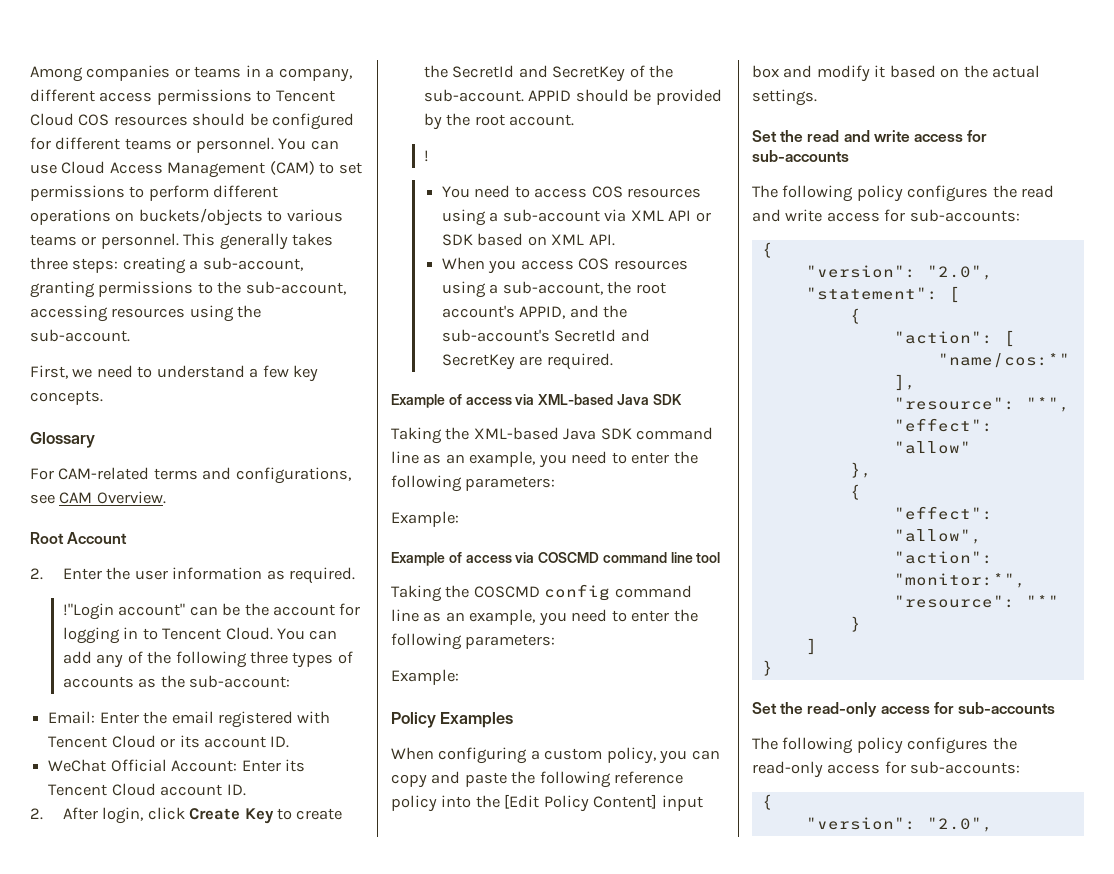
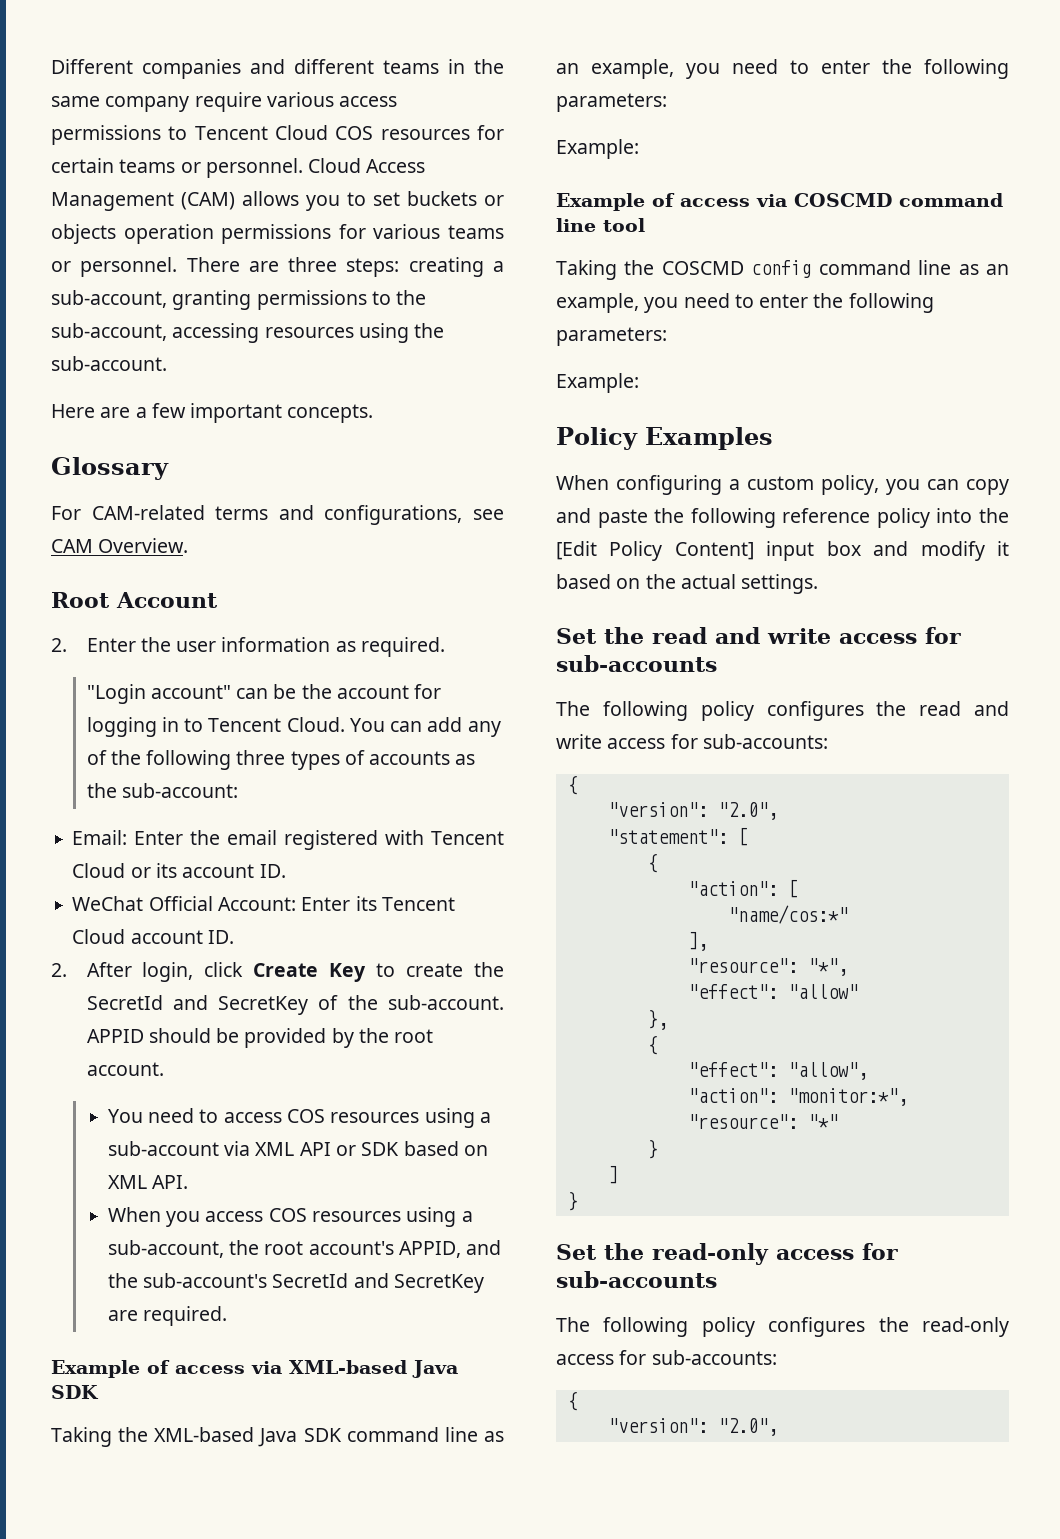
[30,65,352,82] [30,89,95,102] Among companies or teams in a company, different -> [51,59,504,79] [51,92,334,112] Different companies and different teams in the same company require various
[192,113,355,130] [30,137,339,153] [30,161,362,178] [30,185,279,201] [30,208,283,226] should be configured for different teams or personnel. You can use Cloud Access Management (CAM) to set permissions to perform different operations on buckets/objects to -> [476,125,504,140] [51,158,426,178] [51,191,504,211] [51,224,366,244] for certain teams or personnel. Cloud Access Management (CAM) allows you to set buckets or objects operation permissions for
[183,233,334,250] This generally takes -> [186,257,279,272] There are
[30,365,245,379] First, we need to understand -> [51,404,131,418] Here are
[293,365,319,382] key -> [190,403,283,423] important
[62,603,114,620] !"Login -> [86,684,146,704] "Login
[423,150,429,162] // ! -> (164, 1069) none

